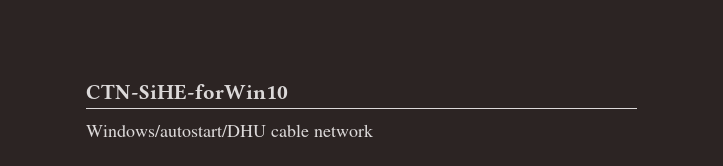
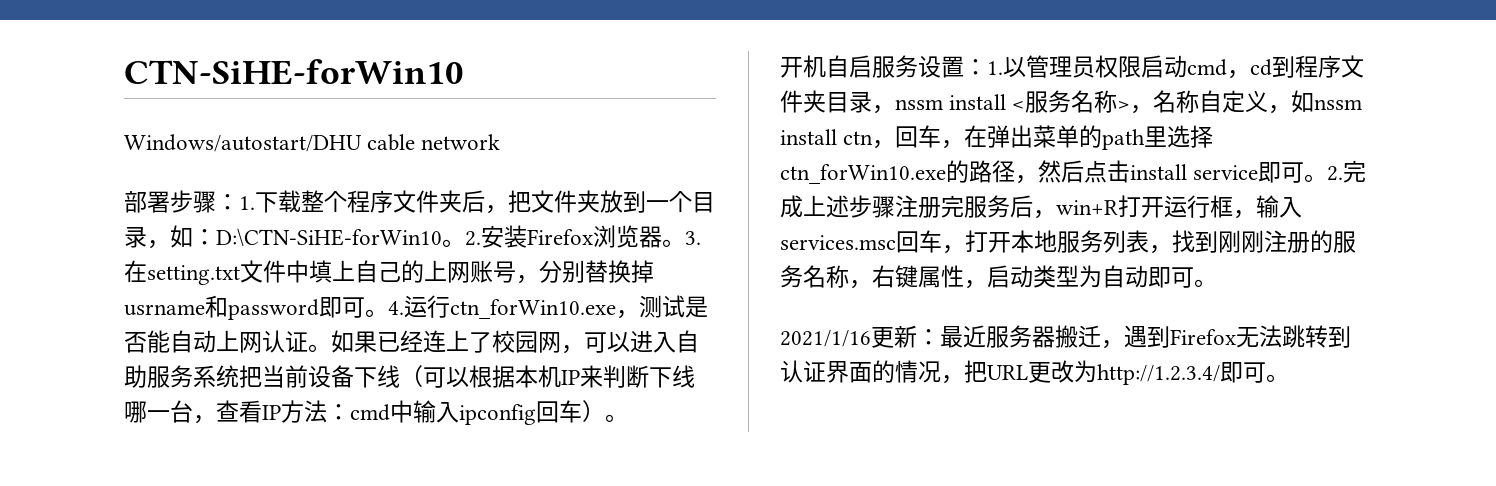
(374, 130) none -> [124,190,715,214] [124,225,701,249] [124,260,654,285] [124,295,708,320] [124,330,699,354] [124,365,695,388] [124,400,628,425] [780,55,1364,79] [780,90,1363,114] [780,125,1214,150] [780,160,1367,184] [780,195,1302,219] [780,230,1356,254] [780,265,1217,289] [780,325,1351,349] [780,360,1289,385] // 部署步骤：1.下载整个程序文件夹后，把文件夹放到一个目录，如：D:\CTN-SiHE-forWin10。2.安装Firefox浏览器。3.在setting.txt文件中填上自己的上网账号，分别替换掉usrname和password即可。4.运行ctn_forWin10.exe，测试是否能自动上网认证。如果已经连上了校园网，可以进入自助服务系统把当前设备下线（可以根据本机IP来判断下线哪一台，查看IP方法：cmd中输入ipconfig回车）。 // 开机自启服务设置：1.以管理员权限启动cmd，cd到程序文件夹目录，nssm install <服务名称>，名称自定义，如nssm install ctn，回车，在弹出菜单的path里选择ctn_forWin10.exe的路径，然后点击install service即可。2.完成上述步骤注册完服务后，win+R打开运行框，输入services.msc回车，打开本地服务列表，找到刚刚注册的服务名称，右键属性，启动类型为自动即可。 // 2021/1/16更新：最近服务器搬迁，遇到Firefox无法跳转到认证界面的情况，把URL更改为http://1.2.3.4/即可。

